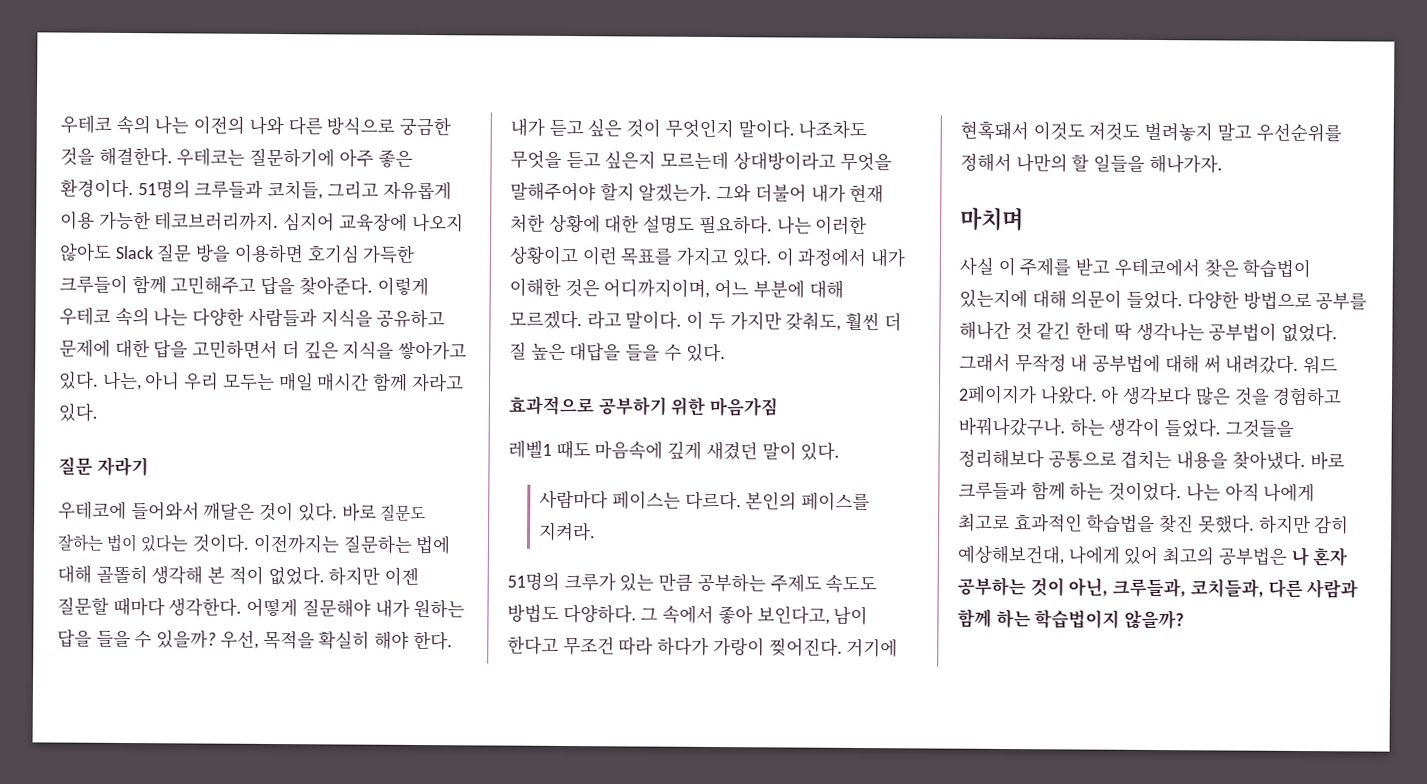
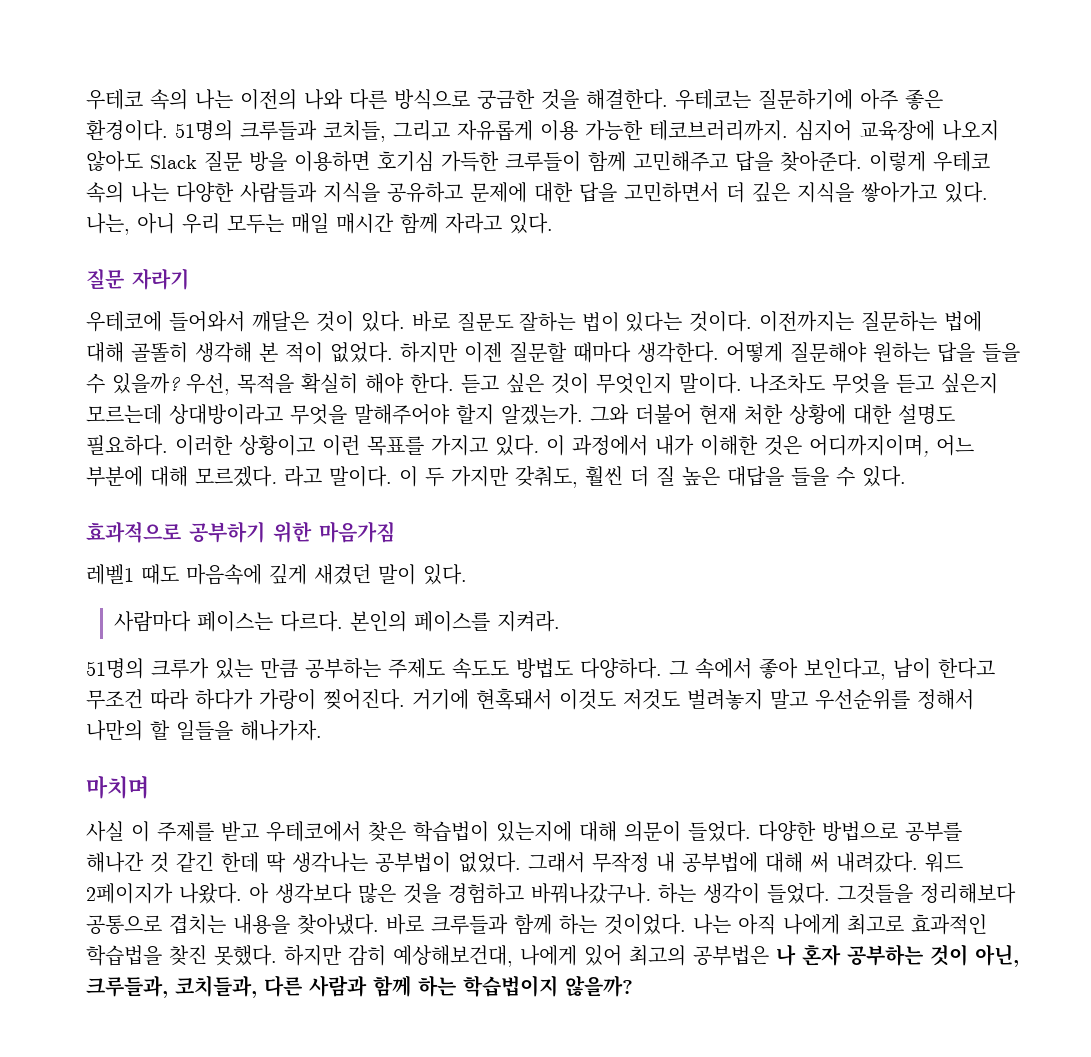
[374,598,410,618] 내가 -> (867, 352) none
[510,117,545,137] 내가 -> (454, 383) none
[810,183,846,203] 내가 -> (692, 414) none
[776,215,812,235] 나는 -> (168, 445) none

